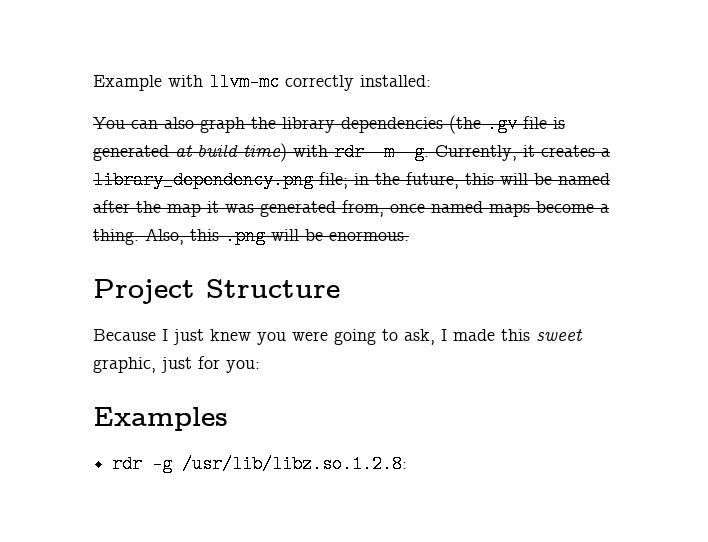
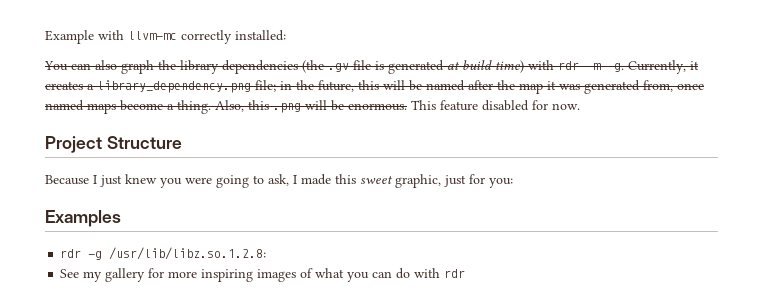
(409, 236) none -> [411,100,580,111] This feature disabled for now.
(408, 464) none -> [60,268,466,282] // See my gallery for more inspiring images of what you can do with rdr

